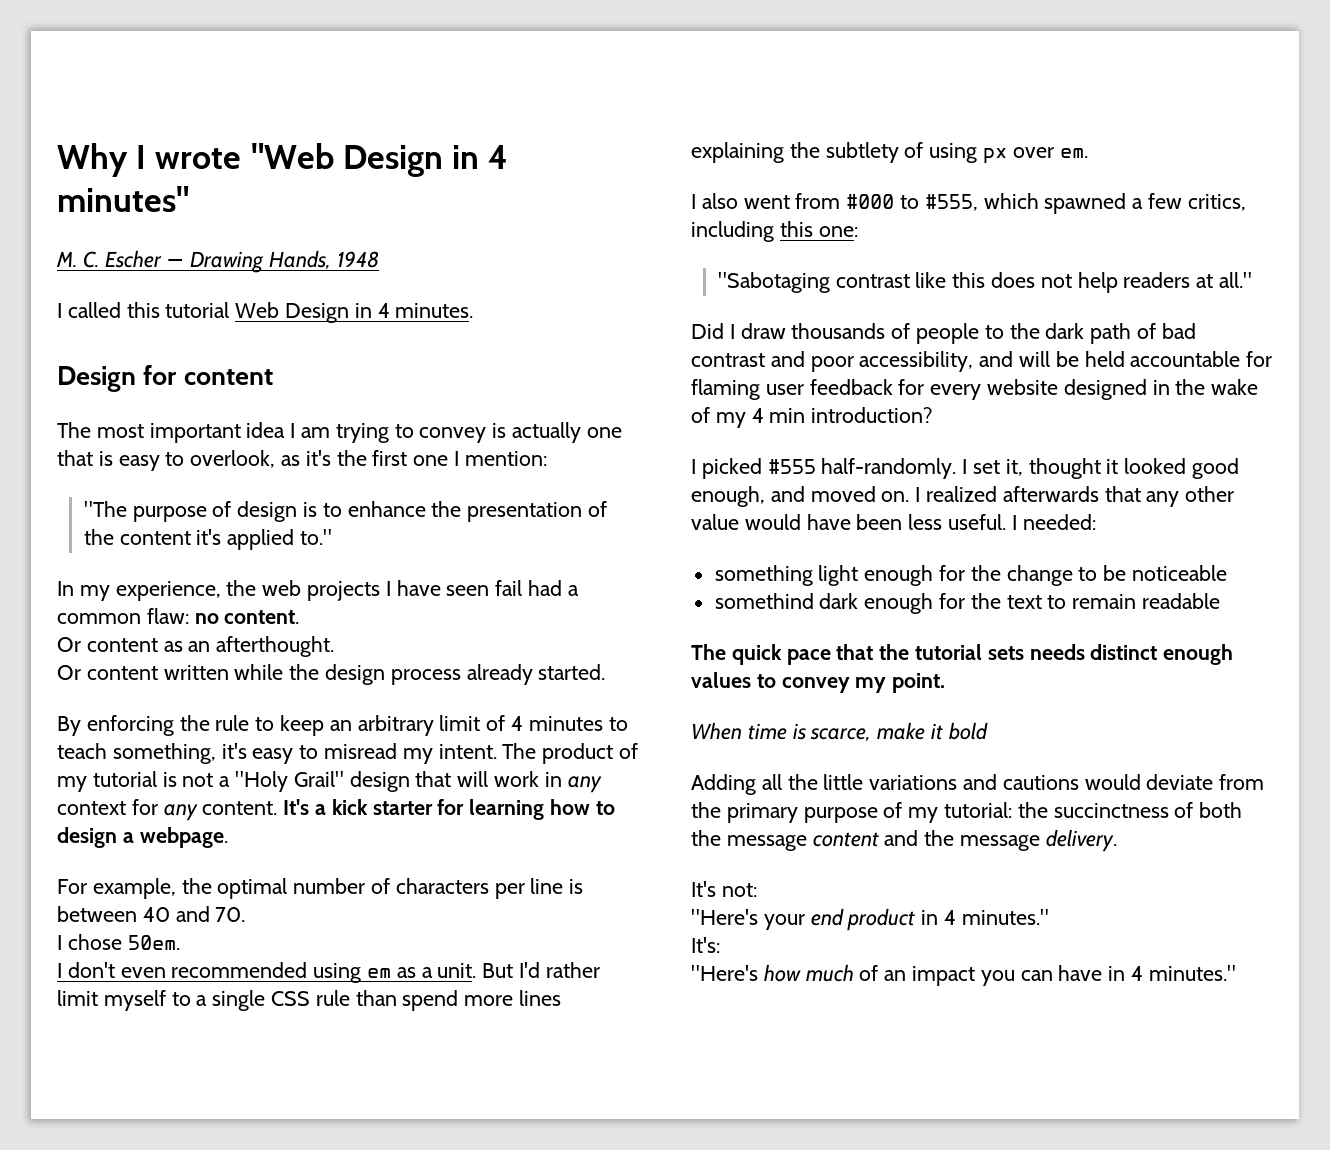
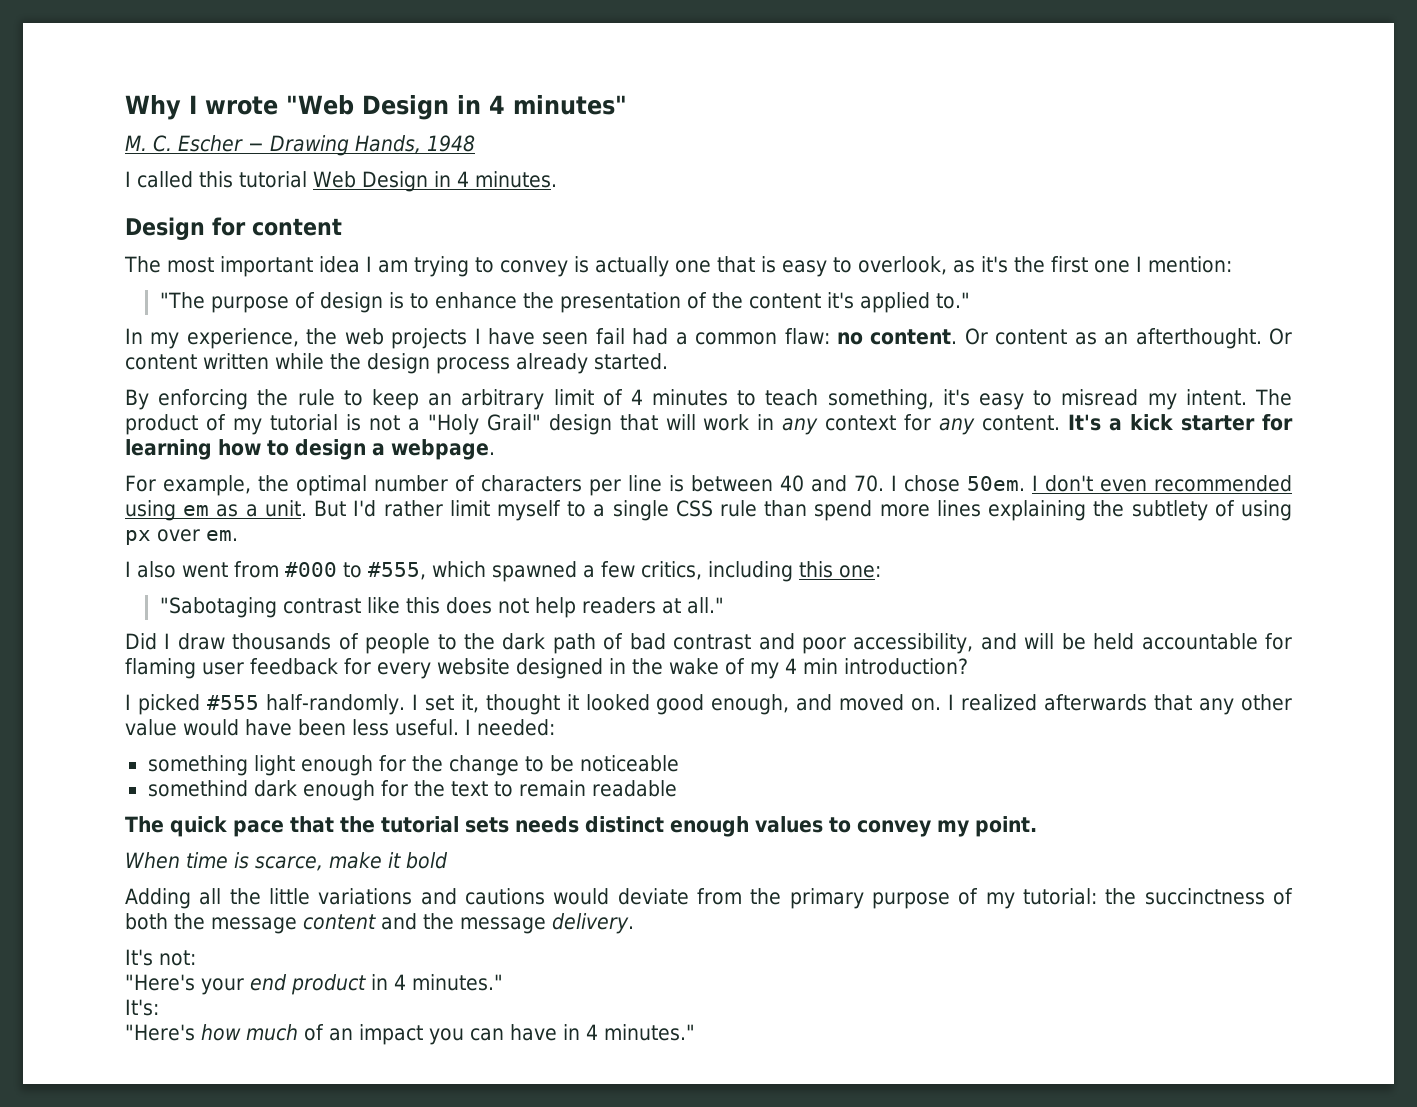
(300, 617) // -> (958, 337) none
(335, 646) // -> (1262, 338) none
(246, 914) // -> (884, 483) none
(180, 942) // -> (1025, 483) none

